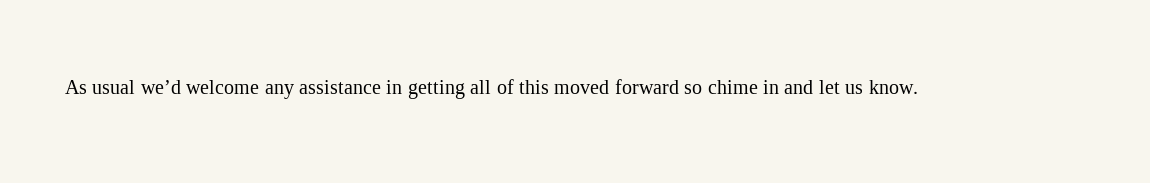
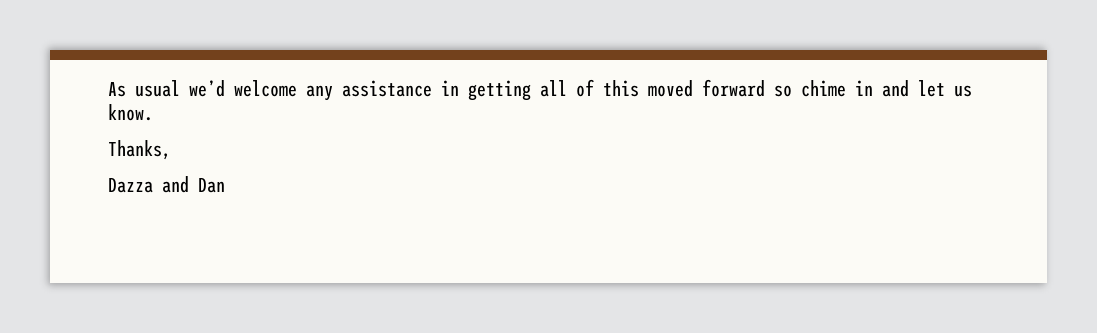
(918, 87) none -> [108,140,171,160] [108,176,225,193] // Thanks, // Dazza and Dan

